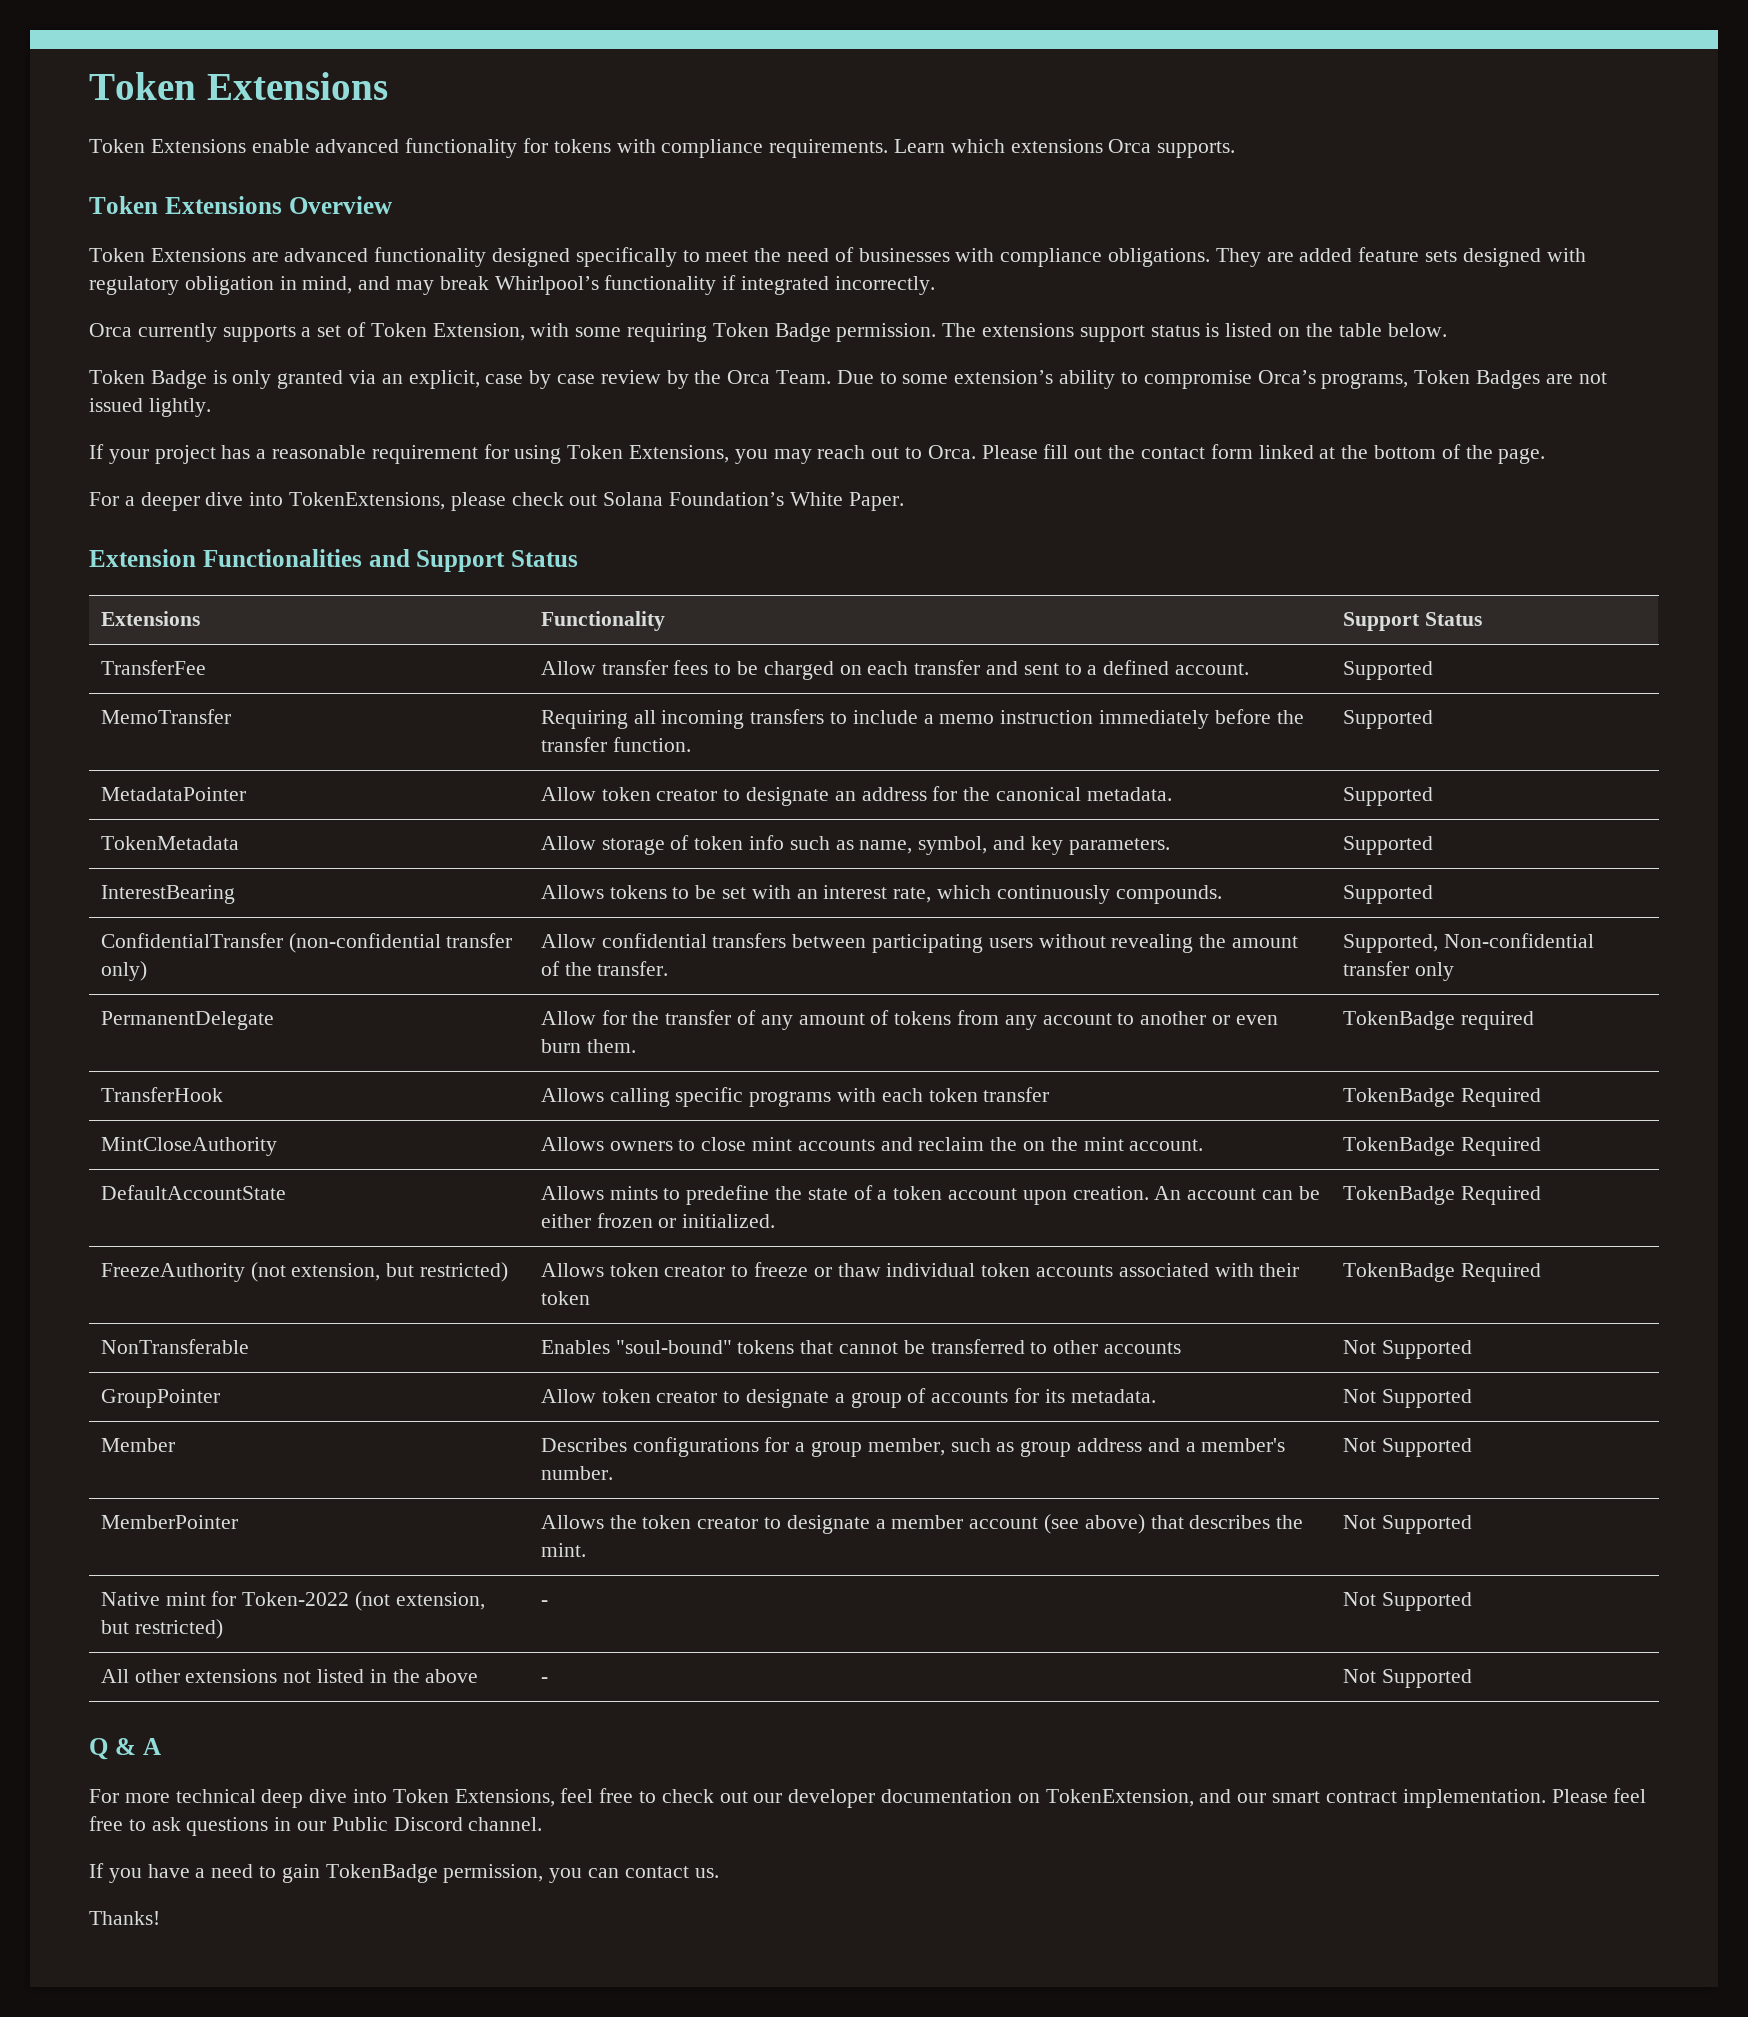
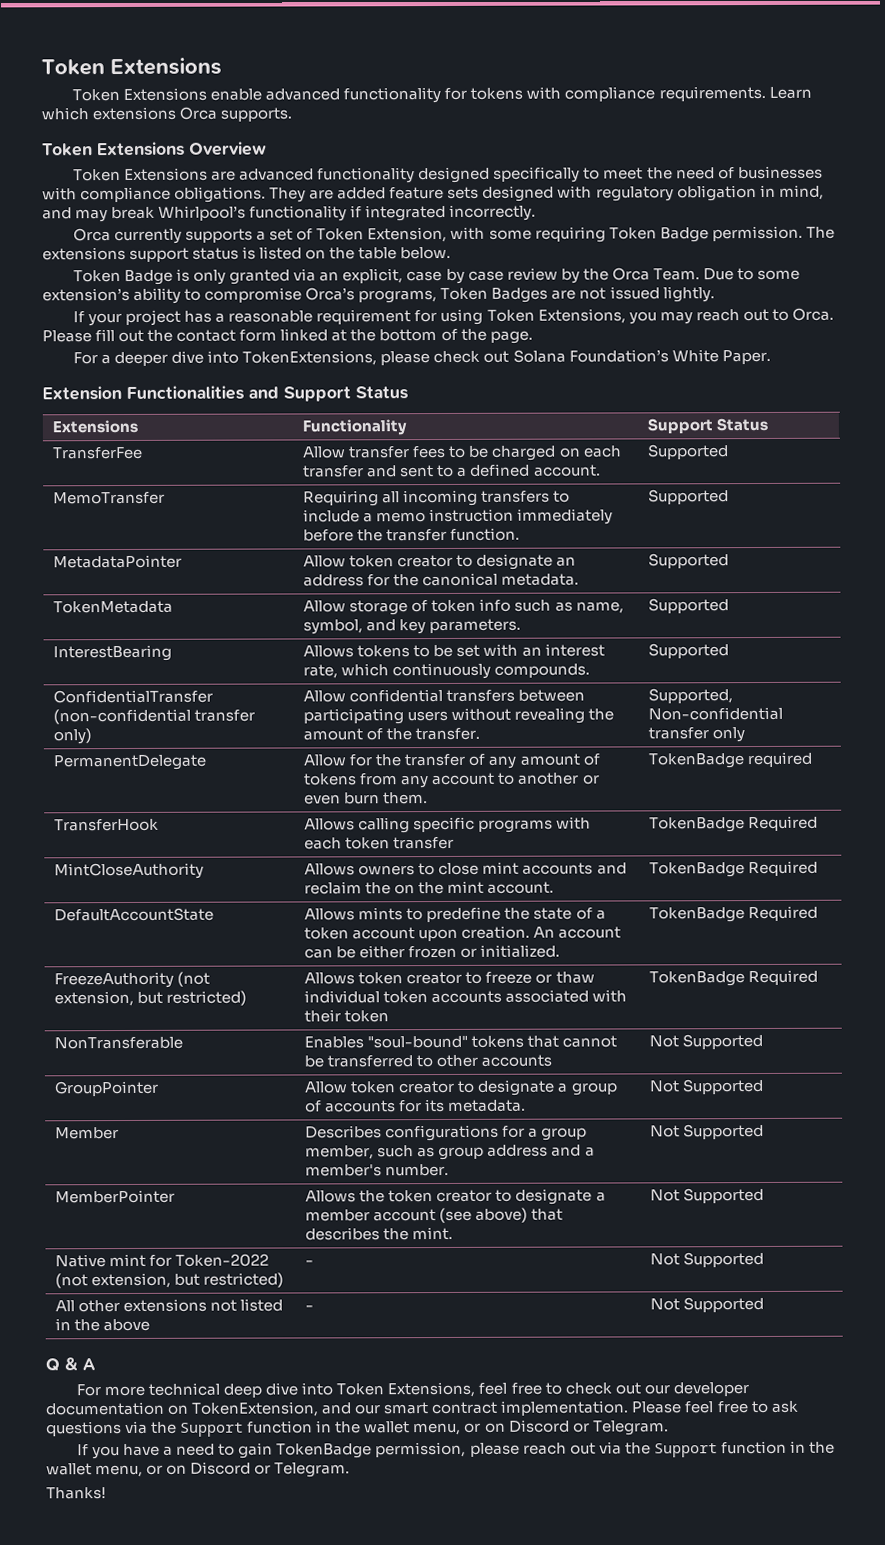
[274,1817,543,1831] in our Public Discord channel. -> [125,1419,669,1437] via the Support function in the wallet menu, or on Discord or Telegram.
[549,1866,719,1883] you can contact us. -> [469,1440,835,1458] [46,1461,351,1478] please reach out via the Support function in the wallet menu, or on Discord or Telegram.

